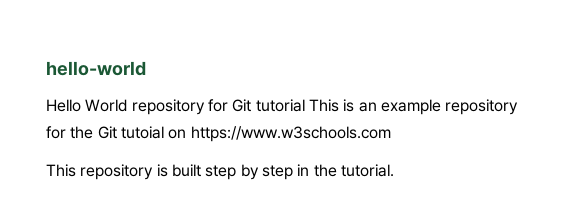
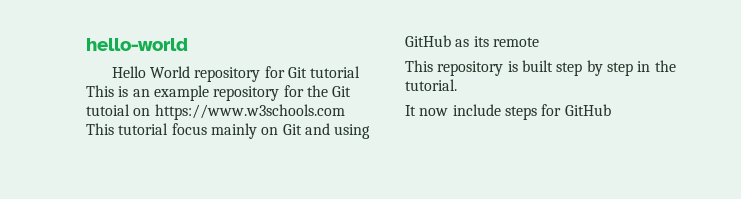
(391, 134) none -> [86,123,371,139] [405,35,539,47] This tutorial focus mainly on Git and using GitHub as its remote
(394, 170) none -> [405,104,611,120] // It now include steps for GitHub

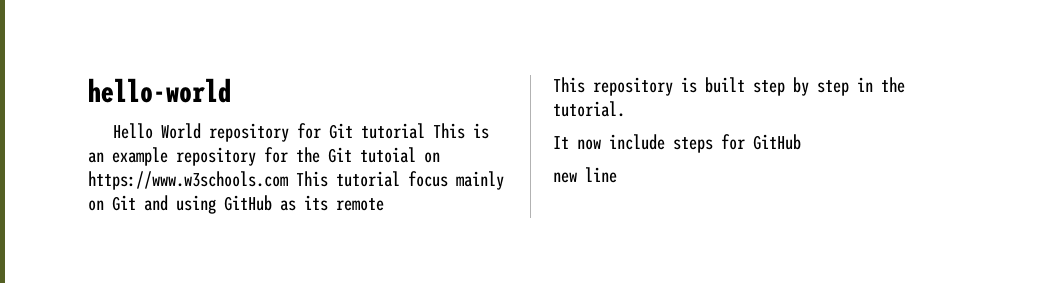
(611, 110) none -> [553,167,617,183] // new line

